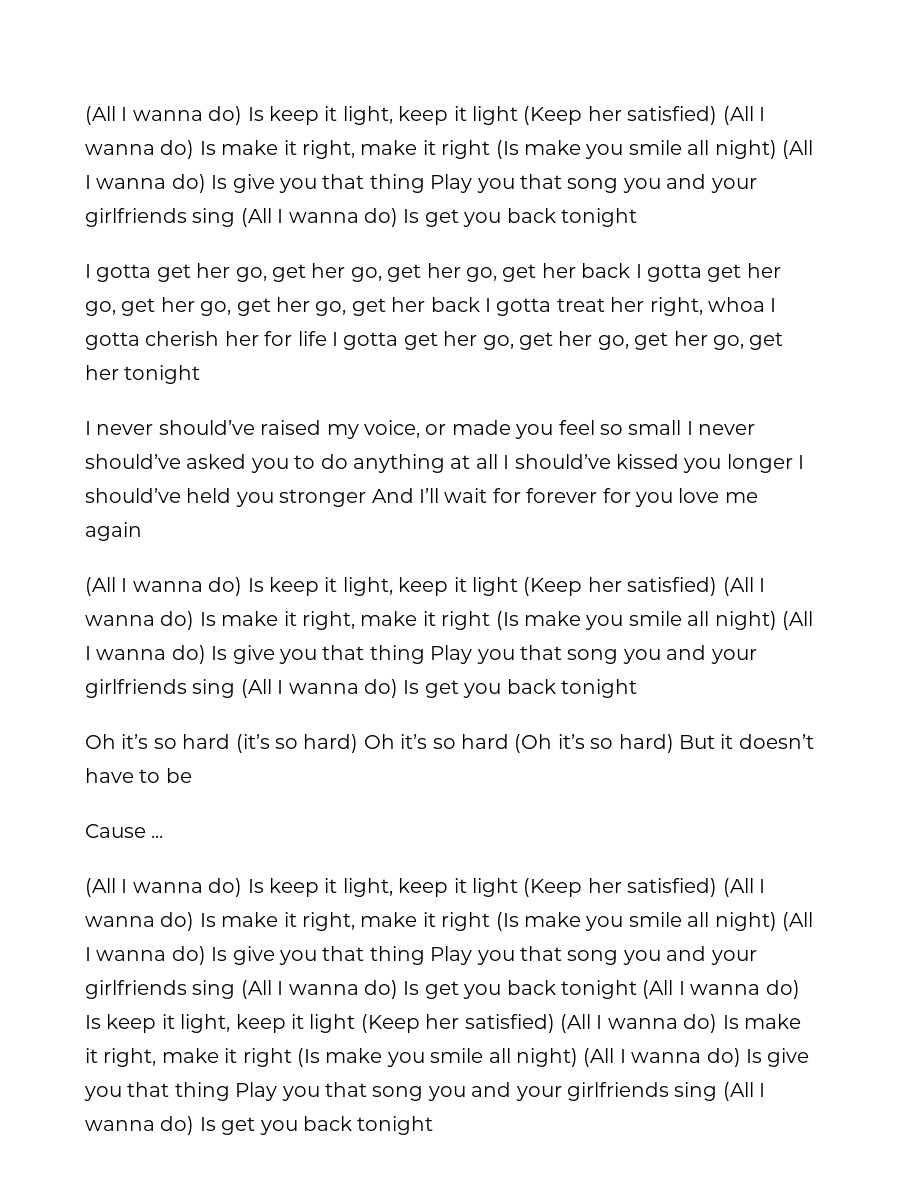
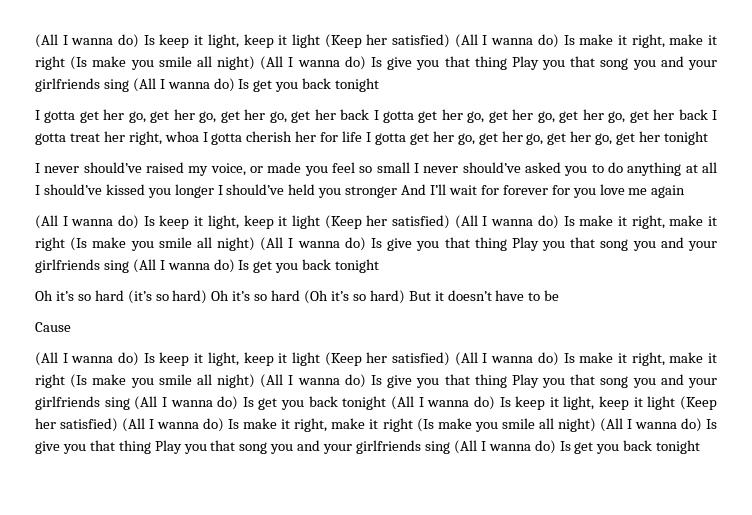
[151,835,164,838] ... -> (71, 327) none

